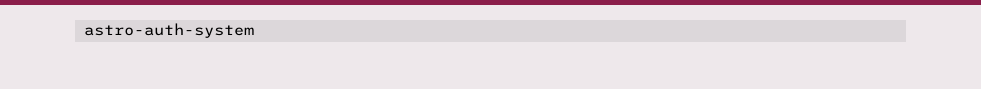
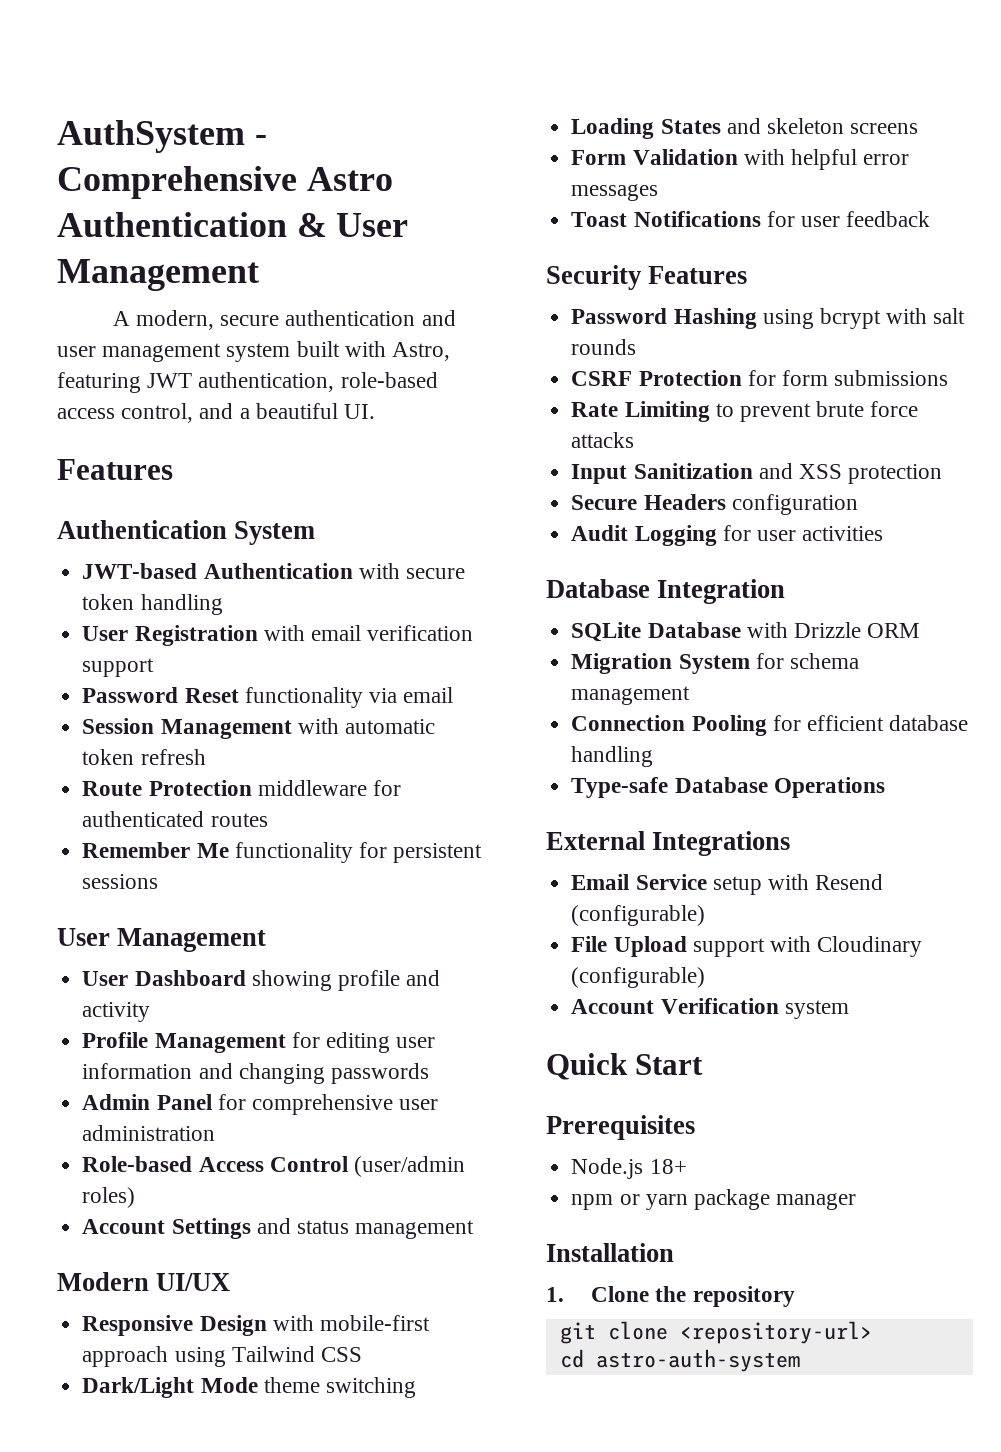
(83, 30) none -> [57,120,267,153] [57,166,393,199] [57,212,409,237] [57,259,259,291] [112,310,456,330] [57,341,451,362] [57,372,438,393] [57,403,376,423] [57,459,173,480] [57,520,316,545] [82,563,465,579] [82,594,223,615] [82,625,474,646] [82,658,155,677] [82,687,454,708] [82,718,435,739] [82,749,206,765] [82,780,401,796] [82,811,268,827] [82,842,483,863] [82,874,159,889] [57,928,267,952] [82,970,441,991] [82,1002,151,1022] [82,1032,436,1053] [82,1063,429,1084] [82,1094,439,1115] [82,1125,216,1141] [82,1156,465,1177] [82,1187,136,1208] [82,1218,475,1239] [57,1272,231,1291] [82,1315,430,1336] [82,1346,362,1367] [82,1377,416,1398] [571,118,919,139] [571,149,910,170] [571,184,659,201] [571,211,931,227] [546,265,748,290] [571,308,966,329] [571,339,637,355] [571,370,949,386] [571,401,919,422] [571,432,635,448] [571,463,943,484] [571,494,858,515] [571,525,884,546] [546,579,786,604] [571,622,920,642] [571,653,859,674] [571,686,691,705] [571,715,969,736] [571,746,654,767] [571,777,885,798] [546,831,791,856] [571,874,884,895] [571,905,706,926] [571,936,923,957] [571,967,706,988] [571,998,849,1019] [546,1053,704,1080] [546,1115,695,1140] [571,1158,687,1179] [571,1189,857,1210] [546,1243,674,1262] [546,1286,795,1307] [559,1321,872,1344] [559,1349,584,1368] AuthSystem - Comprehensive Astro Authentication & User Management // A modern, secure authentication and user management system built with Astro, featuring JWT authentication, role-based access control, and a beautiful UI. // Features // Authentication System // JWT-based Authentication with secure token handling // User Registration with email verification support // Password Reset functionality via email // Session Management with automatic token refresh // Route Protection middleware for authenticated routes // Remember Me functionality for persistent sessions // User Management // User Dashboard showing profile and activity // Profile Management for editing user information and changing passwords // Admin Panel for comprehensive user administration // Role-based Access Control (user/admin roles) // Account Settings and status management // Modern UI/UX // Responsive Design with mobile-first approach using Tailwind CSS // Dark/Light Mode theme switching // Loading States and skeleton screens // Form Validation with helpful error messages // Toast Notifications for user feedback // Security Features // Password Hashing using bcrypt with salt rounds // CSRF Protection for form submissions // Rate Limiting to prevent brute force attacks // Input Sanitization and XSS protection // Secure Headers configuration // Audit Logging for user activities // Database Integration // SQLite Database with Drizzle ORM // Migration System for schema management // Connection Pooling for efficient database handling // Type-safe Database Operations // External Integrations // Email Service setup with Resend (configurable) // File Upload support with Cloudinary (configurable) // Account Verification system // Quick Start // Prerequisites // Node.js 18+ // npm or yarn package manager // Installation // 1. Clone the repository // git clone <repository-url> // cd

